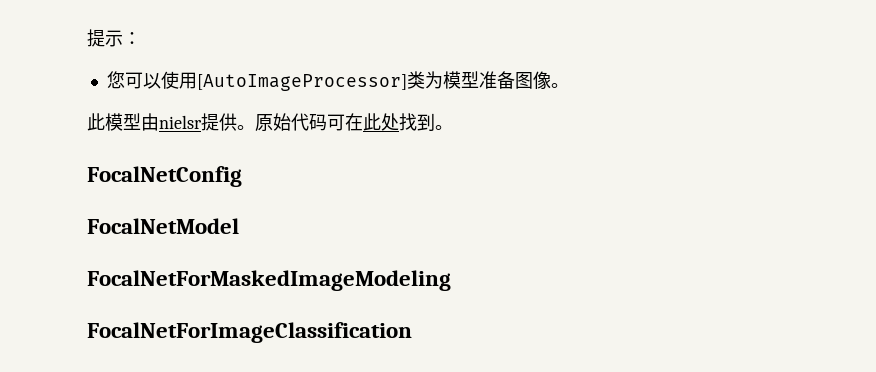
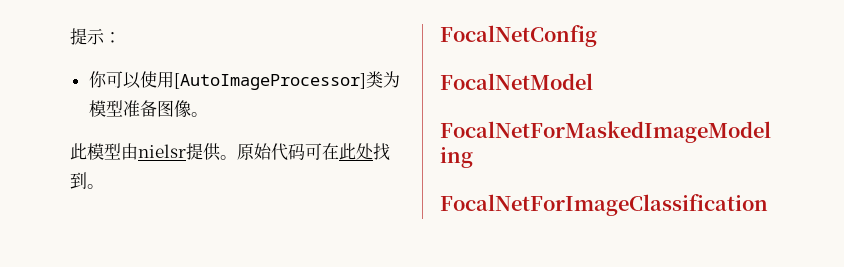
[106,71,125,89] 您 -> [88,71,107,88] 你

